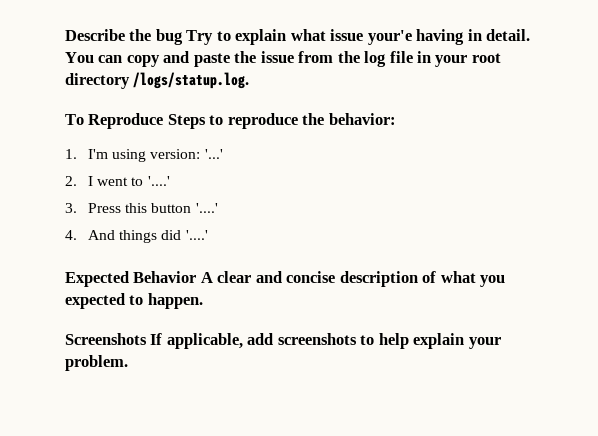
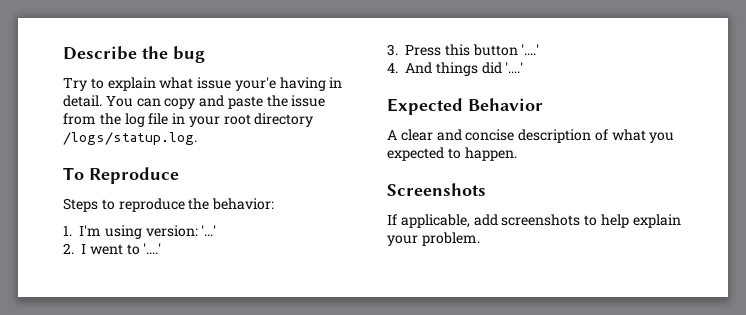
(183, 37) none -> (205, 54) //
(164, 121) none -> (179, 175) //
(197, 277) none -> (543, 104) //
(147, 339) none -> (486, 189) //

